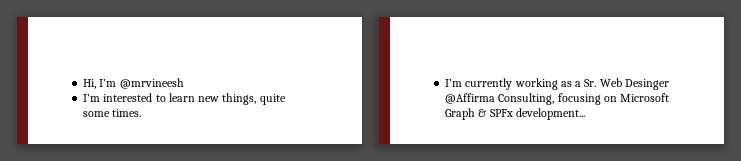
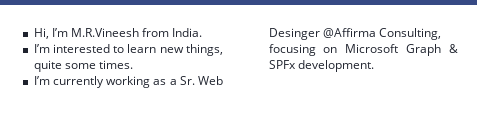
[119,78,184,89] @mrvineesh -> [70,28,203,37] M.R.Vineesh from India.
[515,108,585,120] development... -> [297,60,374,72] development.

